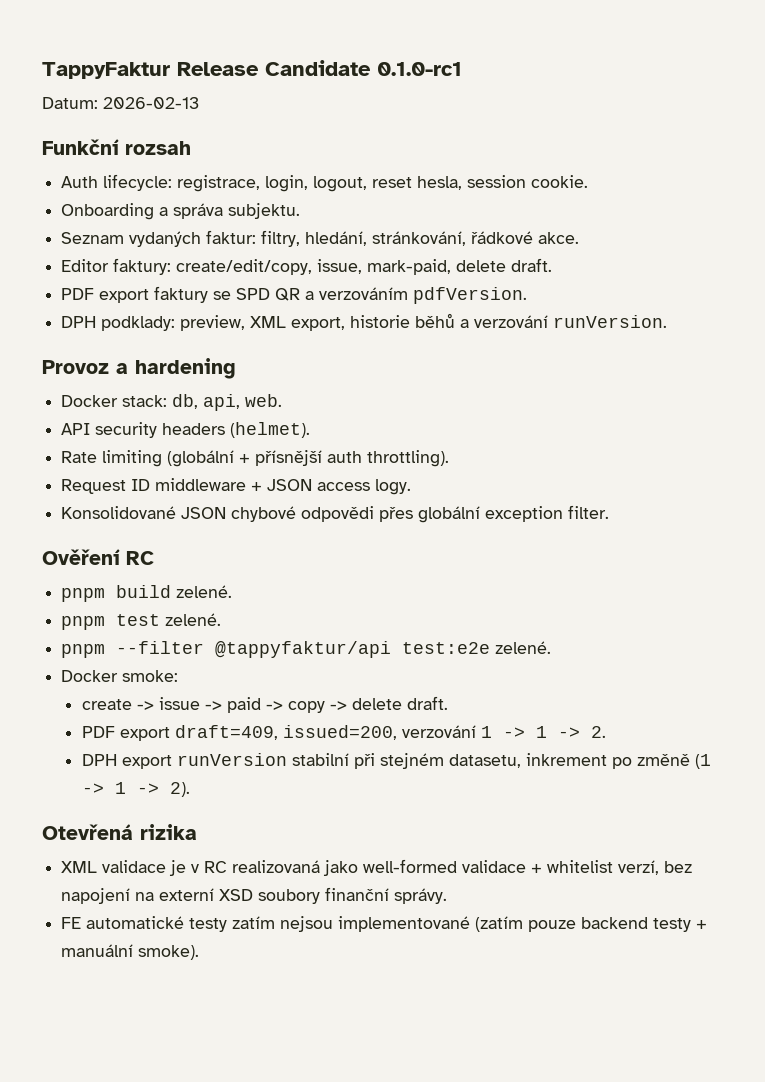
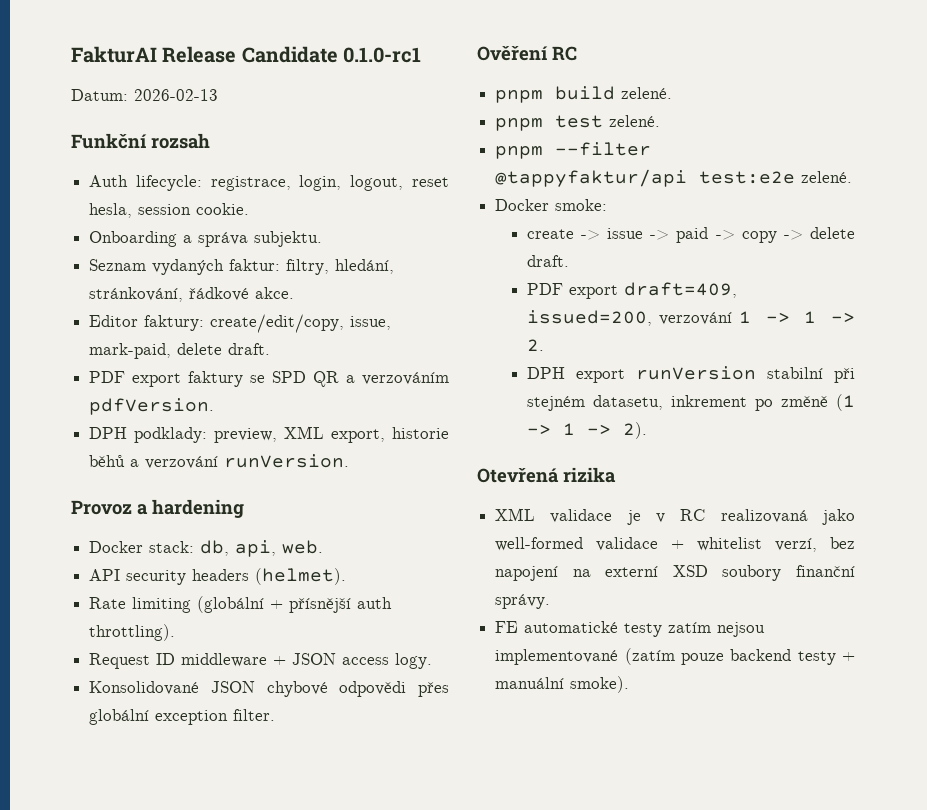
[42,62,170,79] TappyFaktur -> [71,46,157,63] FakturAI

